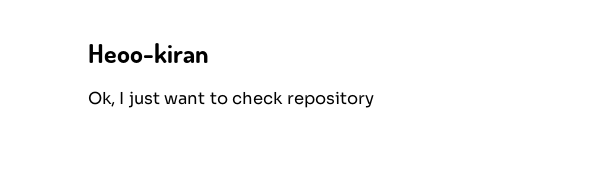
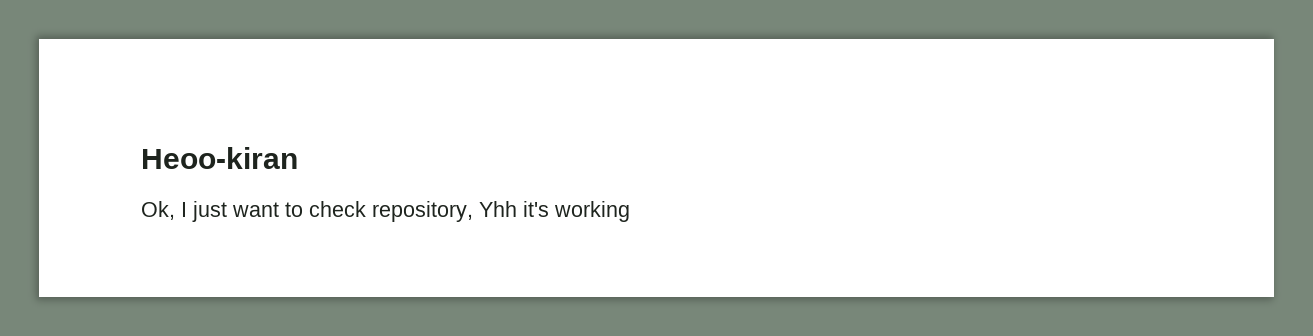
[286,91,374,108] repository -> [372,201,630,222] repository, Yhh it's working

